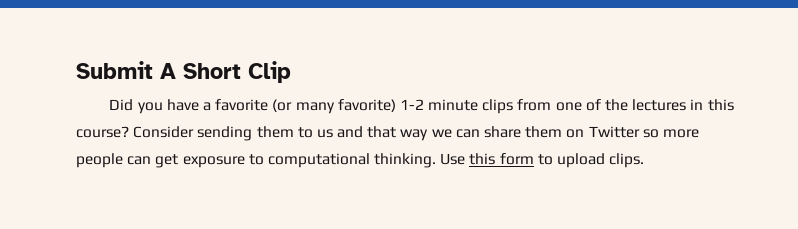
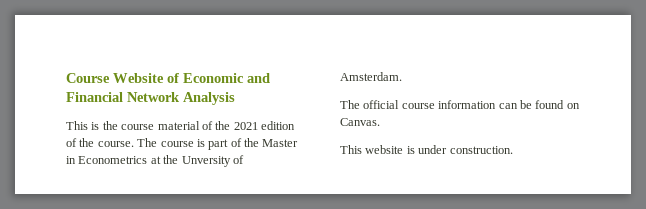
[76,61,291,83] [109,99,734,114] [76,126,699,141] [76,153,645,168] Submit A Short Clip // Did you have a favorite (or many favorite) 1-2 minute clips from one of the lectures in this course? Consider sending them to us and that way we can share them on Twitter so more people can get exposure to computational thinking. Use this form to upload clips. -> [66,73,270,83] [66,92,235,105] [66,121,295,130] [66,138,299,150] [66,155,244,167] [340,72,402,81] [340,100,580,109] [340,118,380,126] [340,145,513,154] Course Website of Economic and Financial Network Analysis // This is the course material of the 2021 edition of the course. The course is part of the Master in Econometrics at the Unversity of Amsterdam. // The official course information can be found on Canvas. // This website is under construction.

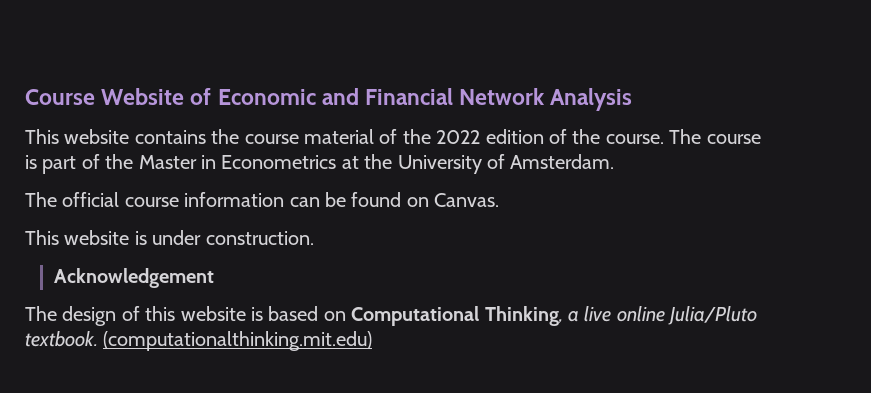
[91,122,100,130] is -> [64,129,206,144] website contains
[233,122,258,130] 2021 -> [436,130,481,144] 2022
[181,156,231,167] Unversity -> [397,155,482,174] University
(513, 150) none -> [54,268,215,288] [25,306,758,326] [25,331,373,351] // Acknowledgement // The design of this website is based on Computational Thinking, a live online Julia/Pluto textbook. (computationalthinking.mit.edu)

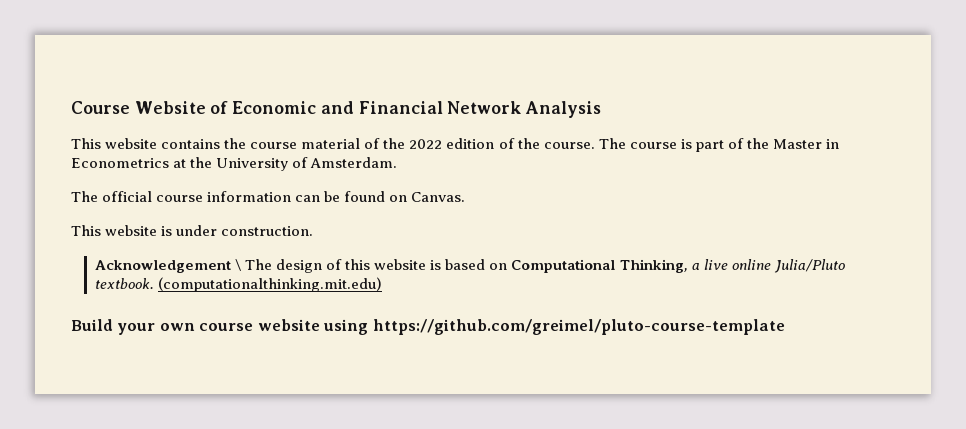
(215, 278) // -> [235,259,242,271] \
(373, 341) none -> [71,319,785,335] // Build your own course website using https://github.com/greimel/pluto-course-template

